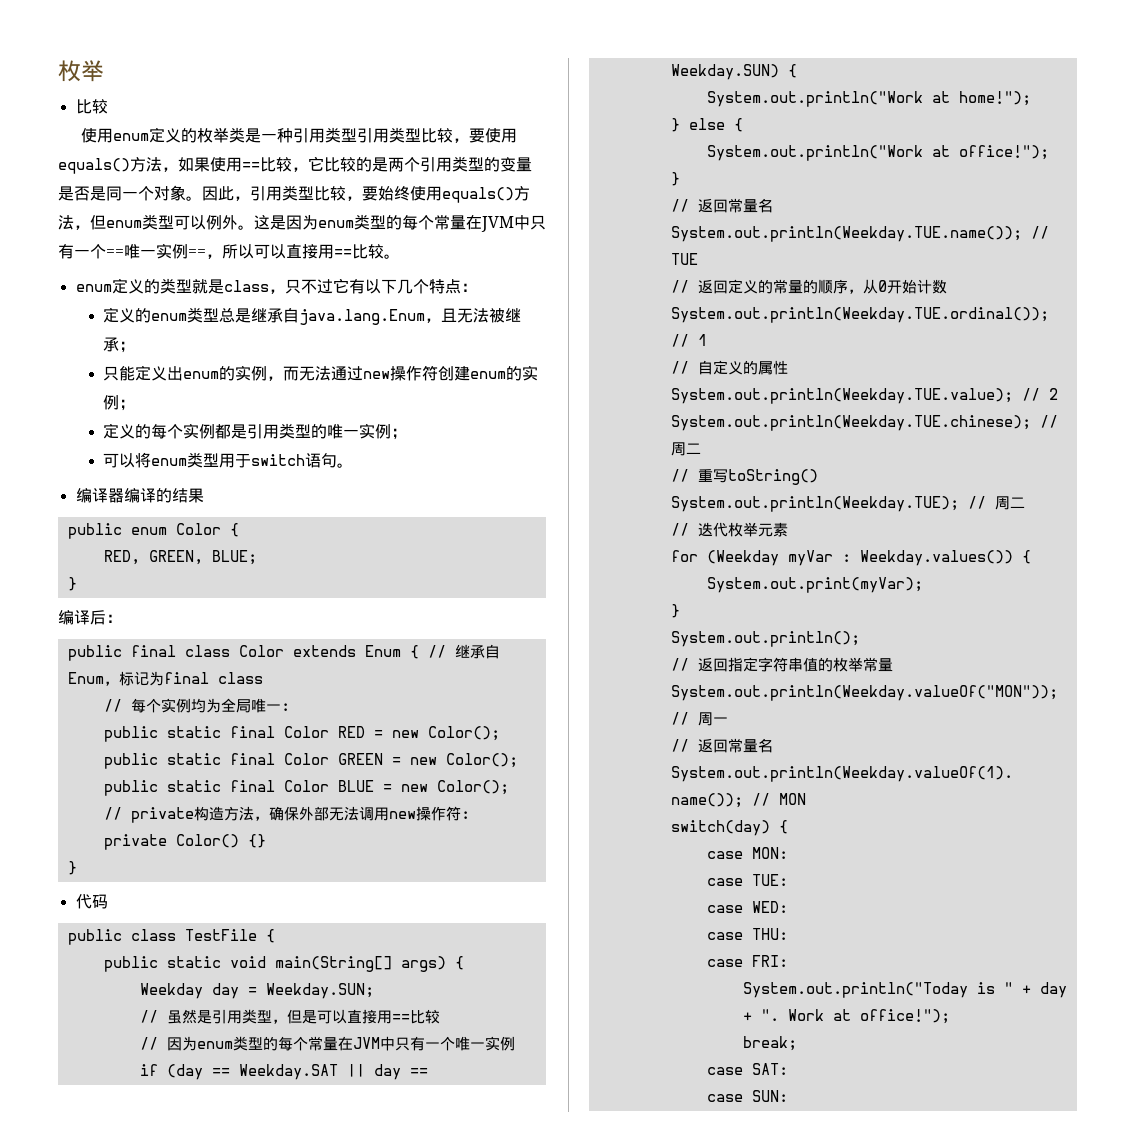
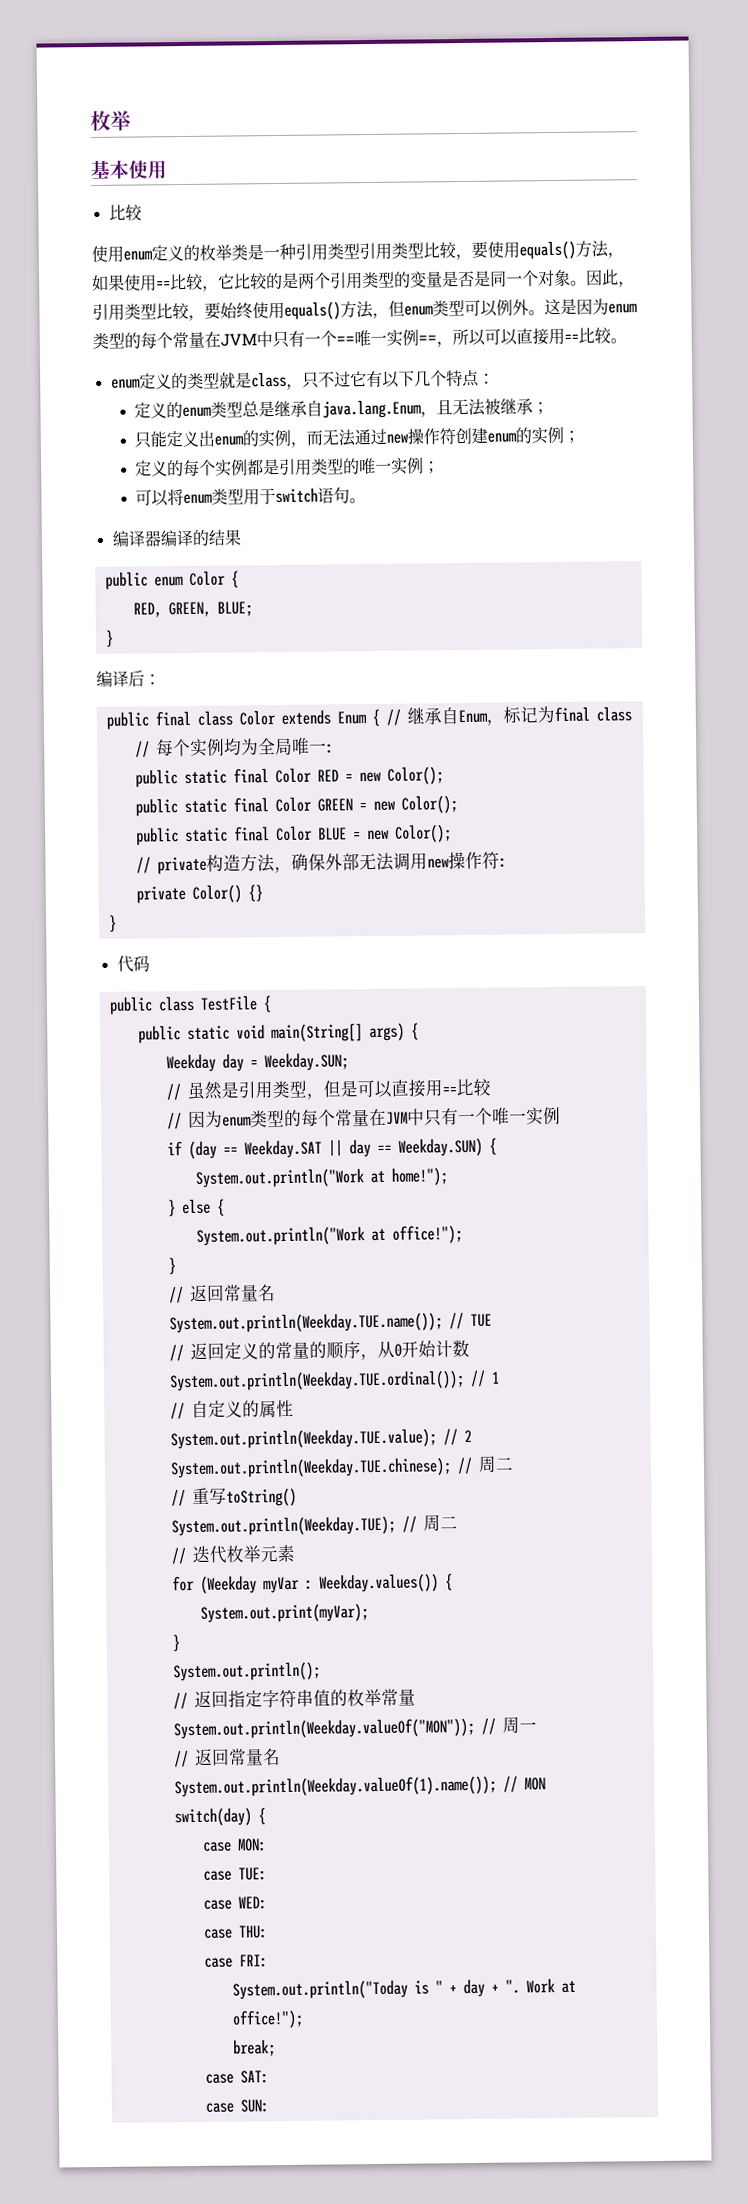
[58,60,104,82] 枚举 -> [90,110,131,132] [90,160,168,180] 枚举 // 基本使用

